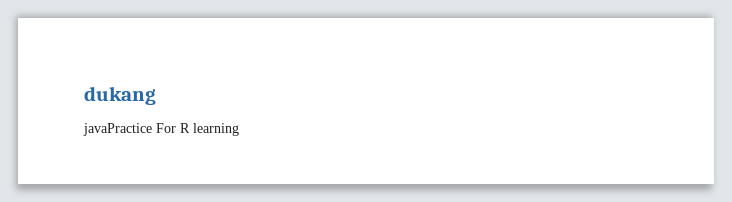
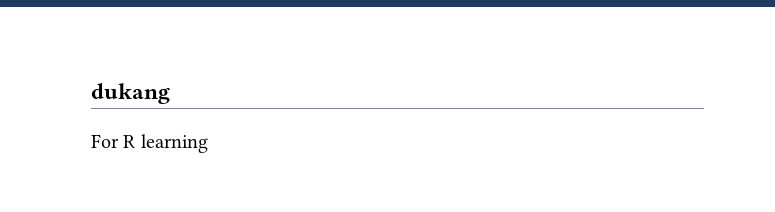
[83,123,152,136] javaPractice -> (170, 93) none

